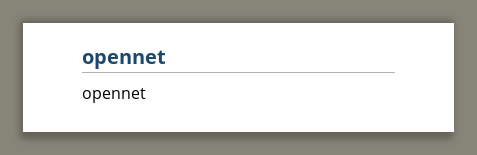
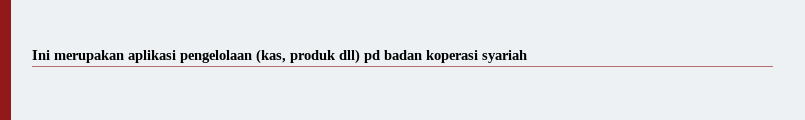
[82,50,166,69] [82,88,146,103] opennet // opennet -> [32,49,527,64] Ini merupakan aplikasi pengelolaan (kas, produk dll) pd badan koperasi syariah

